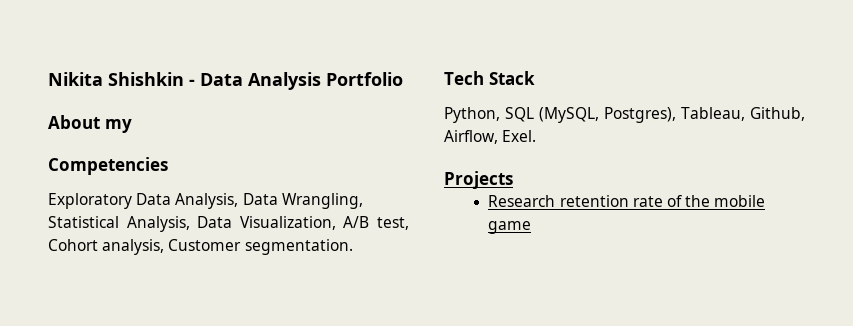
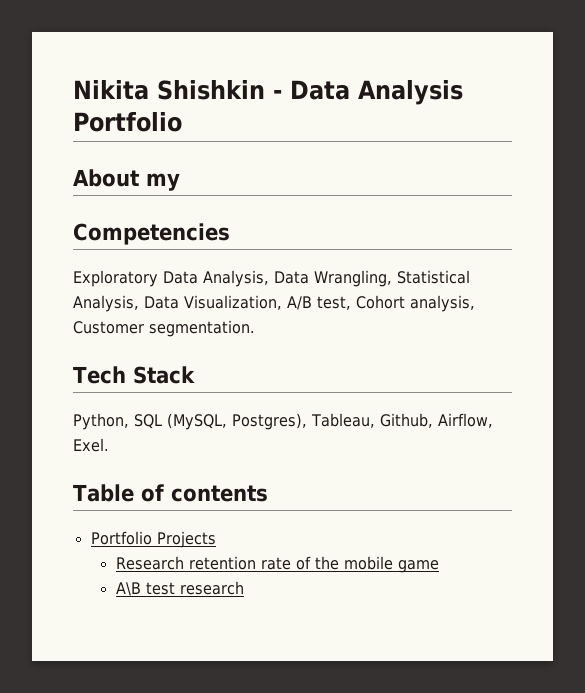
(537, 136) none -> [73,484,268,502] [90,531,152,545] Table of contents // Portfolio
(532, 227) none -> [115,581,244,596] // A\B test research

